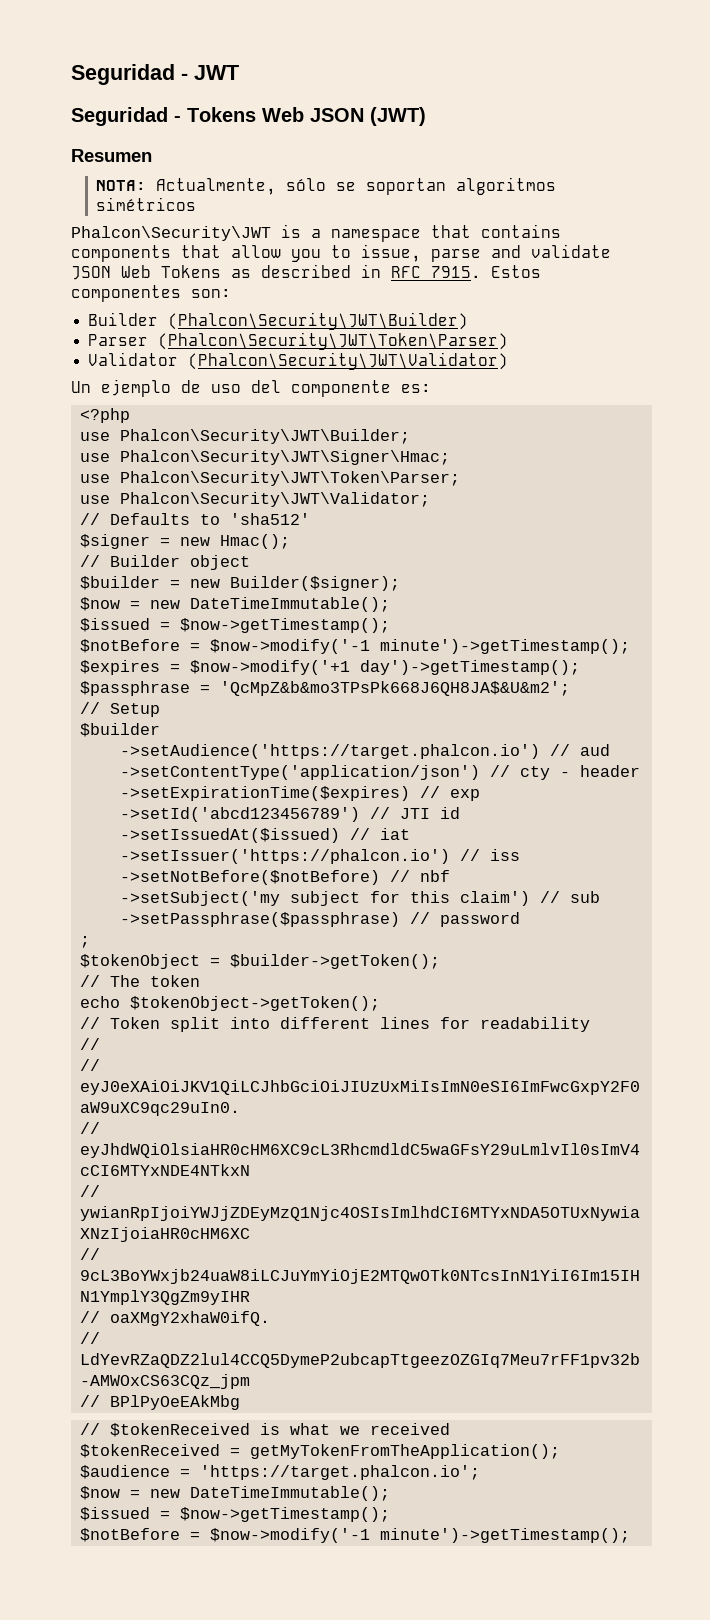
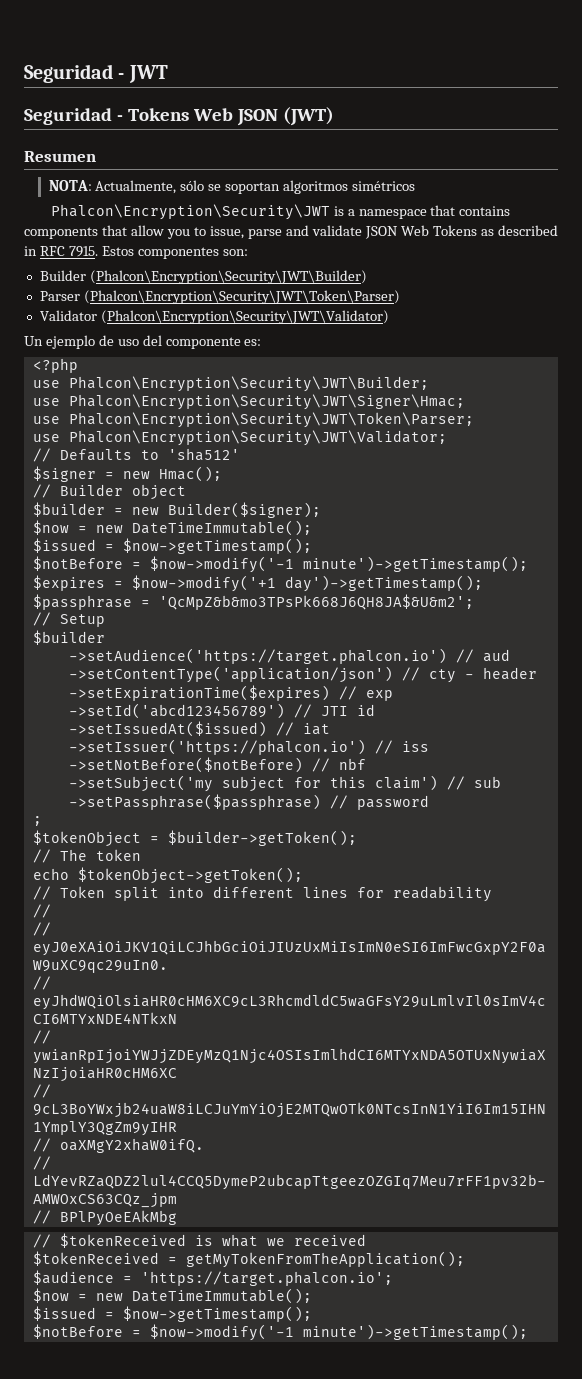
[71,226,271,241] Phalcon\Security\JWT -> [50,204,330,220] Phalcon\Encryption\Security\JWT
[168,312,469,330] (Phalcon\Security\JWT\Builder) -> [89,270,367,284] (Phalcon\Encryption\Security\JWT\Builder)
[158,332,509,350] (Phalcon\Security\JWT\Token\Parser) -> [83,290,400,304] (Phalcon\Encryption\Security\JWT\Token\Parser)
[188,352,509,370] (Phalcon\Security\JWT\Validator) -> [100,310,389,324] (Phalcon\Encryption\Security\JWT\Validator)
[120,429,411,444] [80,450,451,465] [80,471,461,486] [80,492,431,507] Phalcon\Security\JWT\Builder; // use Phalcon\Security\JWT\Signer\Hmac; // use Phalcon\Security\JWT\Token\Parser; // use Phalcon\Security\JWT\Validator; -> [68,376,429,392] [32,394,465,410] [32,412,474,428] [32,430,447,446] Phalcon\Encryption\Security\JWT\Builder; // use Phalcon\Encryption\Security\JWT\Signer\Hmac; // use Phalcon\Encryption\Security\JWT\Token\Parser; // use Phalcon\Encryption\Security\JWT\Validator;

